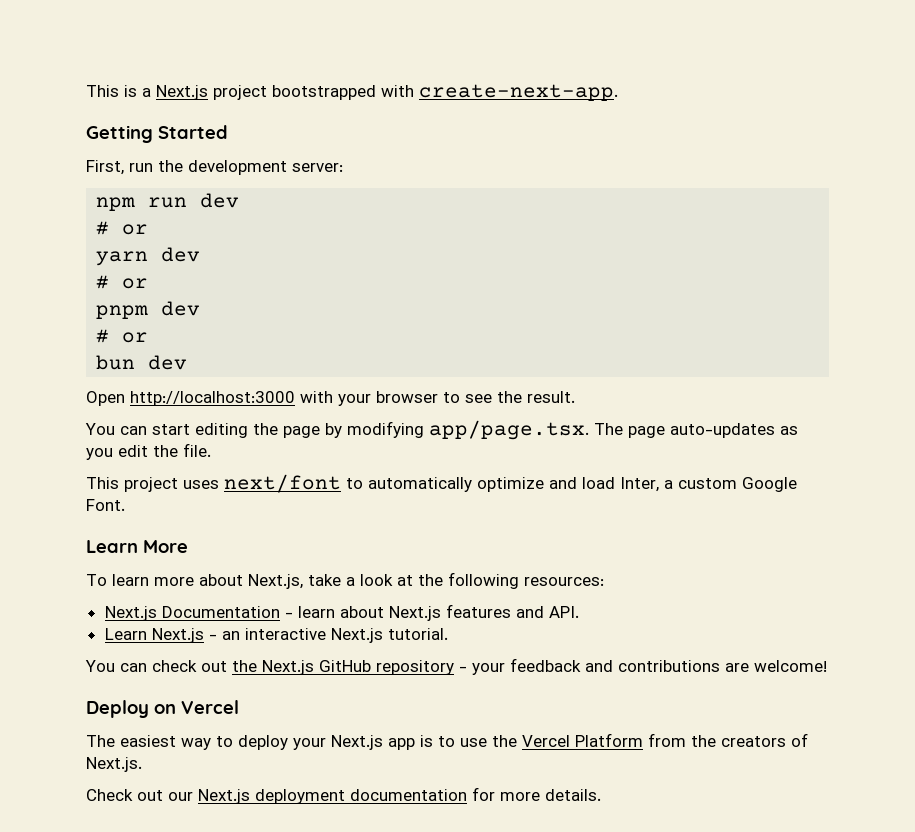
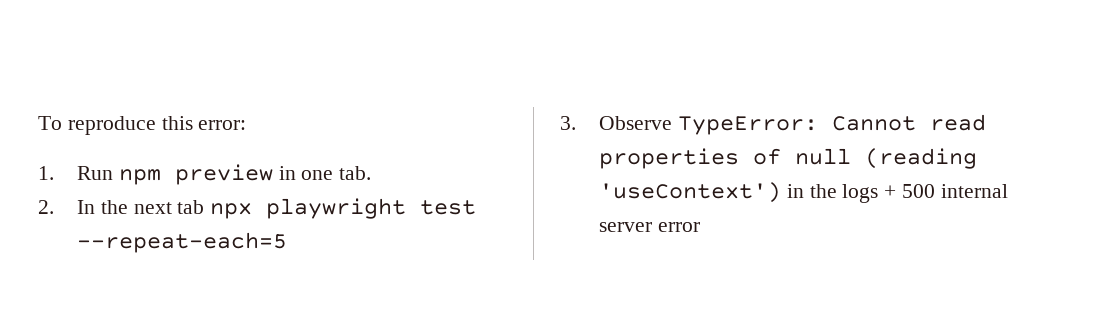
[86,84,618,101] [86,125,228,143] [86,160,343,175] [96,193,240,211] [96,221,149,235] [96,247,201,266] [96,275,149,289] [96,301,201,319] [96,329,149,343] [96,355,188,370] [86,391,575,406] [85,420,798,440] [86,443,211,460] [86,474,797,493] [86,499,125,511] [86,540,188,553] [86,572,604,589] [104,604,579,621] [104,628,448,643] [85,658,827,675] [86,700,239,718] [86,733,808,750] [86,757,142,772] [86,787,601,804] This is a Next.js project bootstrapped with create-next-app. // Getting Started // First, run the development server: // npm run dev // # or // yarn dev // # or // pnpm dev // # or // bun dev // Open http://localhost:3000 with your browser to see the result. // You can start editing the page by modifying app/page.tsx. The page auto-updates as you edit the file. // This project uses next/font to automatically optimize and load Inter, a custom Google Font. // Learn More // To learn more about Next.js, take a look at the following resources: // Next.js Documentation - learn about Next.js features and API. // Learn Next.js - an interactive Next.js tutorial. // You can check out the Next.js GitHub repository - your feedback and contributions are welcome! // Deploy on Vercel // The easiest way to deploy your Next.js app is to use the Vercel Platform from the creators of Next.js. // Check out our Next.js deployment documentation for more details. -> [38,116,247,135] [38,164,372,185] [38,198,477,219] [76,232,287,253] [560,114,986,135] [598,148,977,169] [598,182,1008,203] [598,222,700,232] To reproduce this error: // 1. Run npm preview in one tab. // 2. In the next tab npx playwright test --repeat-each=5 // 3. Observe TypeError: Cannot read properties of null (reading 'useContext') in the logs + 500 internal server error

